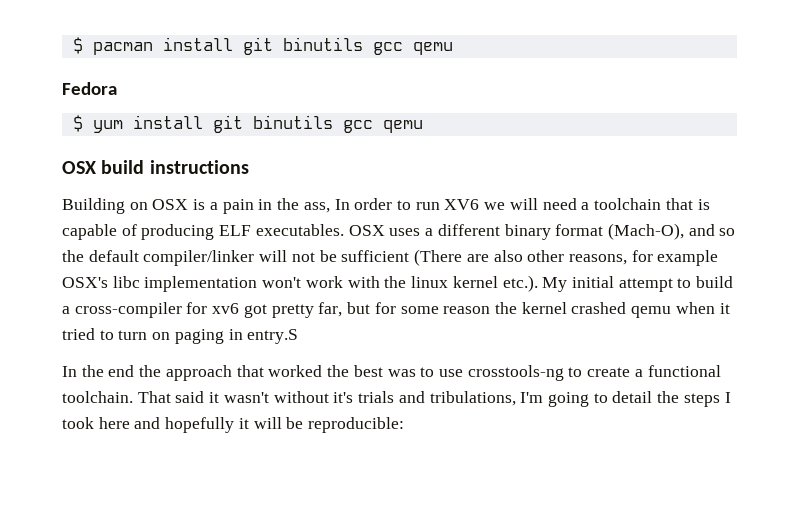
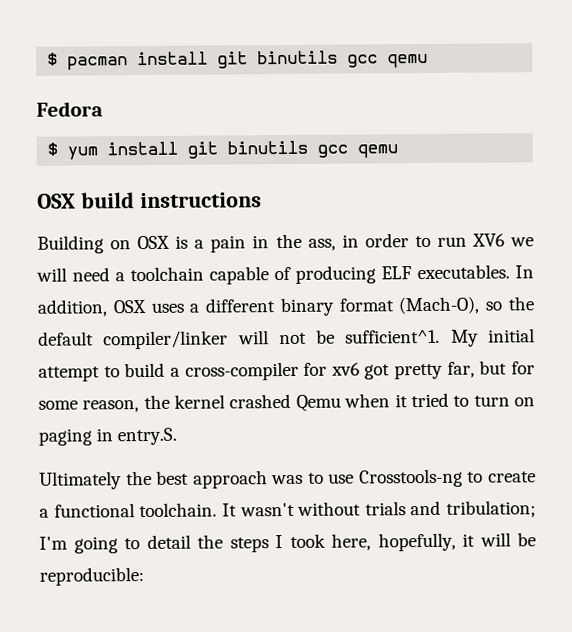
[334,199,350,210] In -> [341,234,359,248] in
[665,198,710,210] that is -> (204, 274) none
(344, 230) none -> [515,265,534,279] [37,299,107,317] In addition,
[688,224,715,236] and -> (480, 305) none
[341,249,719,266] [62,275,538,292] sufficient (There are also other reasons, for example OSX's libc implementation won't work with the linux kernel etc.). -> [345,329,441,344] sufficient^1.
[443,306,491,314] reason -> [82,400,140,413] reason,
[631,306,672,318] qemu -> [295,394,341,412] Qemu
[247,329,299,344] [62,365,323,381] entry.S // In the end the approach that worked -> [117,427,178,446] [39,471,122,490] entry.S. // Ultimately
(383, 371) none -> [192,470,268,489] approach
[467,365,564,381] crosstools-ng -> [358,468,463,488] Crosstools-ng
[137,391,220,403] That said it -> [221,503,237,517] It
[333,392,354,403] it's -> (362, 508) none
[429,391,516,406] tribulations, -> [446,500,536,518] tribulation;
[98,417,235,433] here and hopefully -> [331,532,456,552] here, hopefully,

